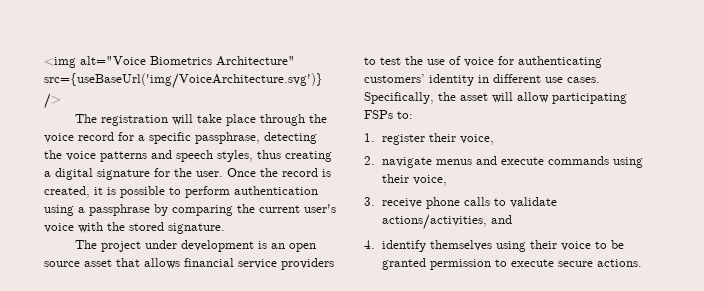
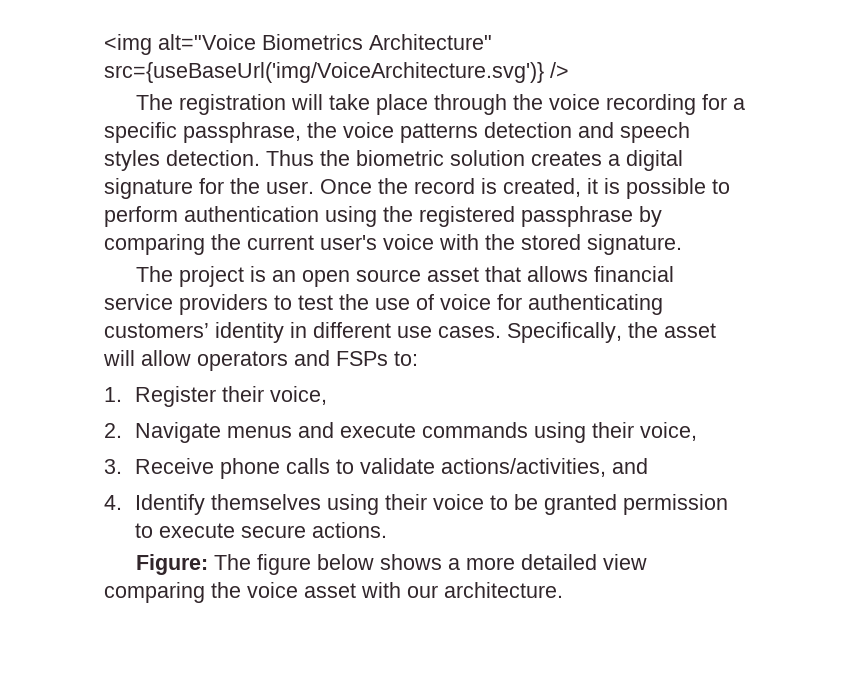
[78,132,114,141] record -> [606,94,697,115] recording
[264,132,317,144] detecting -> (301, 132) none
(147, 156) none -> [484,122,572,138] detection
[217,150,332,162] styles, thus creating -> [104,150,602,171] styles detection. Thus the biometric solution creates
[78,207,85,213] a -> [383,206,515,227] the registered
[144,240,254,252] under development -> (245, 276) none
[552,93,627,104] participating -> [197,350,330,371] operators and
[381,134,425,145] register -> [135,386,217,407] Register
[381,157,432,168] navigate -> [135,422,222,443] Navigate
[381,198,422,208] receive -> [135,458,215,474] Receive
[381,240,426,252] identify -> [135,494,206,515] Identify
(642, 263) none -> [136,554,648,575] [104,582,563,603] // Figure: The figure below shows a more detailed view comparing the voice asset with our architecture.

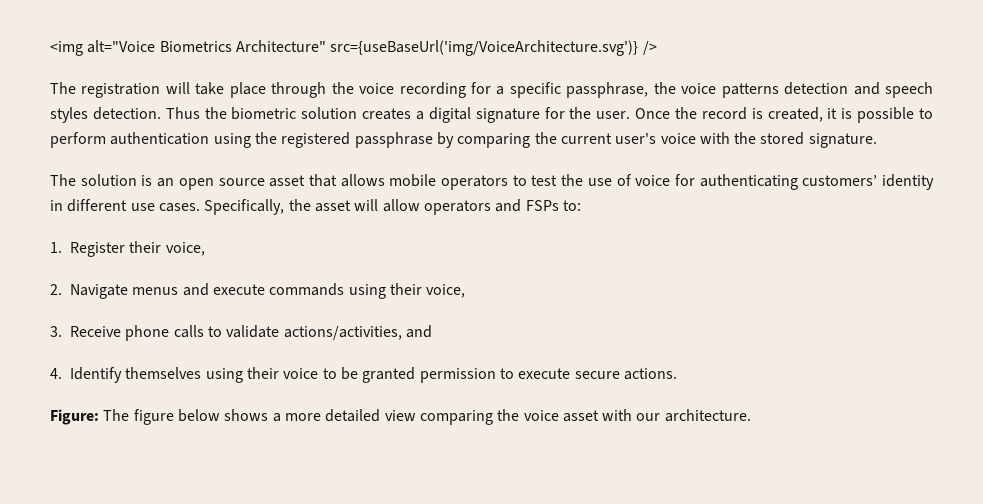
[179,266,245,287] project -> [80,174,137,186] solution
[594,266,675,282] [104,294,268,315] financial service providers -> [389,174,508,190] mobile operators

